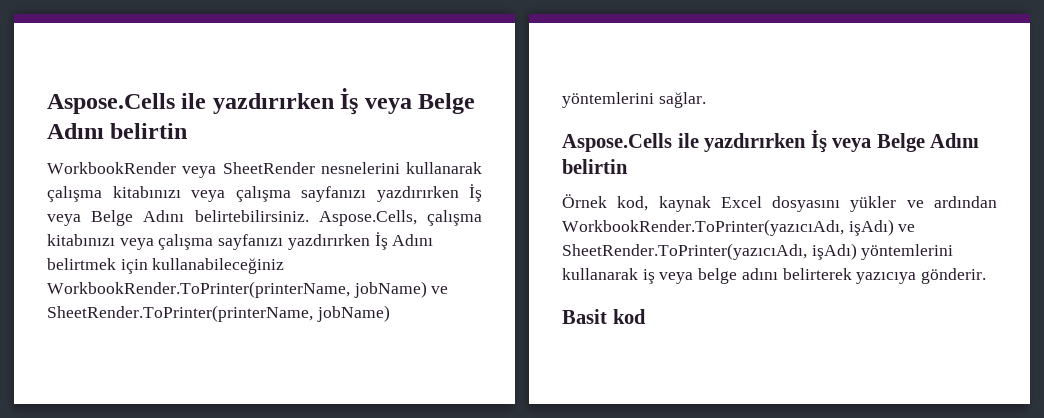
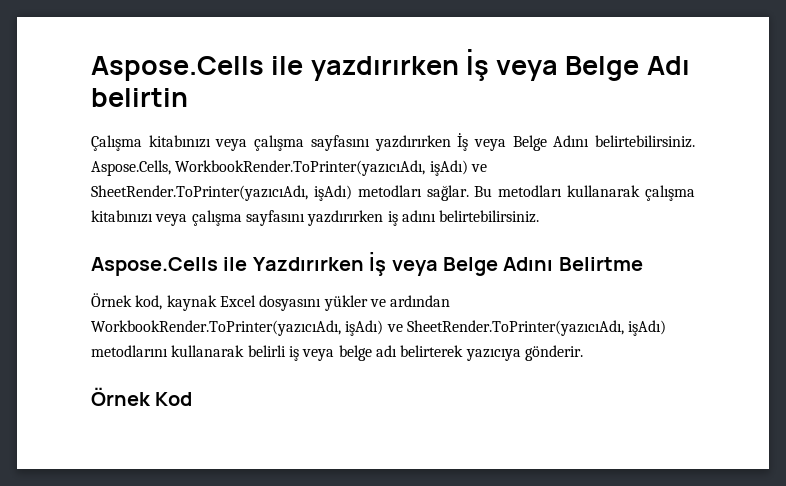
[47,88,476,115] [47,123,188,139] [47,162,482,178] [47,186,366,202] Aspose.Cells ile yazdırırken İş veya Belge Adını belirtin // WorkbookRender veya SheetRender nesnelerini kullanarak çalışma kitabınızı veya çalışma sayfanızı -> [91,49,690,81] [91,88,188,107] [91,135,370,151] Aspose.Cells ile yazdırırken İş veya Belge Adı belirtin // Çalışma kitabınızı veya çalışma sayfasını
[427,210,482,226] [47,232,434,250] [47,258,285,274] [47,281,449,298] [47,305,390,322] [562,92,706,108] [562,130,980,153] [562,159,628,174] çalışma kitabınızı veya çalışma sayfanızı yazdırırken İş Adını belirtmek için kullanabileceğiniz WorkbookRender.ToPrinter(printerName, jobName) ve SheetRender.ToPrinter(printerName, jobName) yöntemlerini sağlar. // Aspose.Cells ile yazdırırken İş veya Belge Adını belirtin -> [175,160,487,176] [91,185,695,201] [91,210,540,226] [91,252,643,276] WorkbookRender.ToPrinter(yazıcıAdı, işAdı) ve SheetRender.ToPrinter(yazıcıAdı, işAdı) metodları sağlar. Bu metodları kullanarak çalışma kitabınızı veya çalışma sayfasını yazdırırken iş adını belirtebilirsiniz. // Aspose.Cells ile Yazdırırken İş veya Belge Adını Belirtme
[861,244,954,260] [562,268,638,280] yöntemlerini kullanarak -> [91,345,286,357] metodlarını kullanarak belirli
[741,268,778,280] adını -> [375,345,397,357] adı
[562,309,646,324] Basit kod -> [91,387,193,406] Örnek Kod

